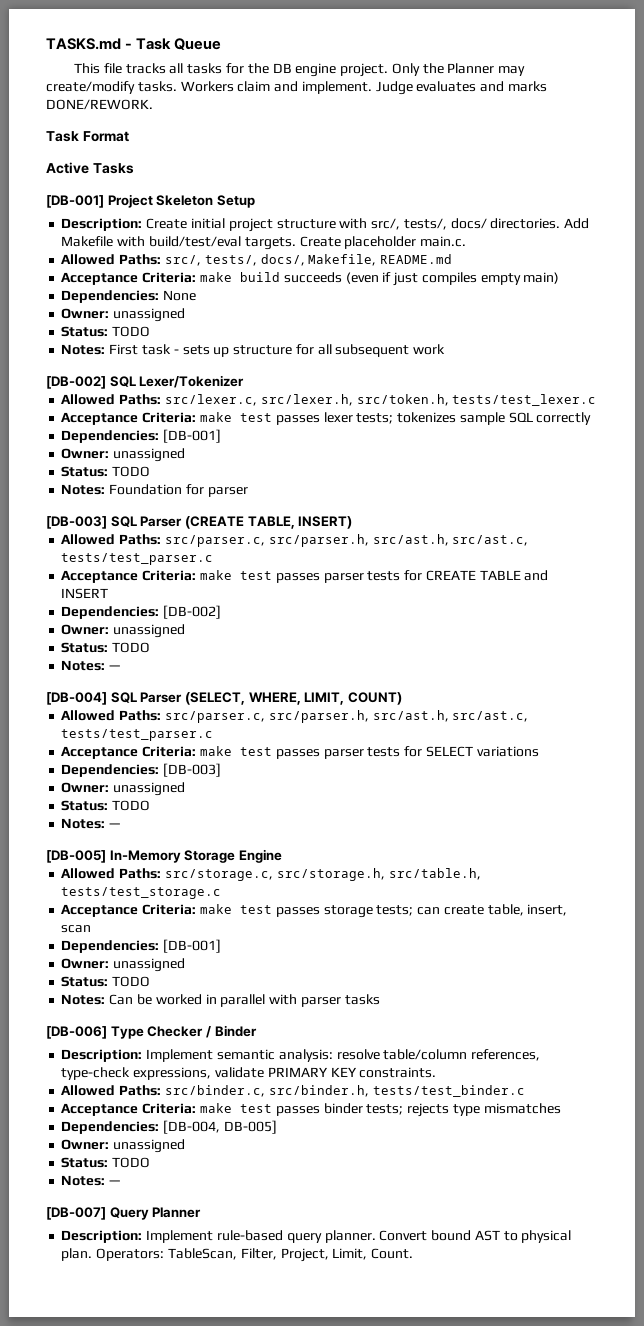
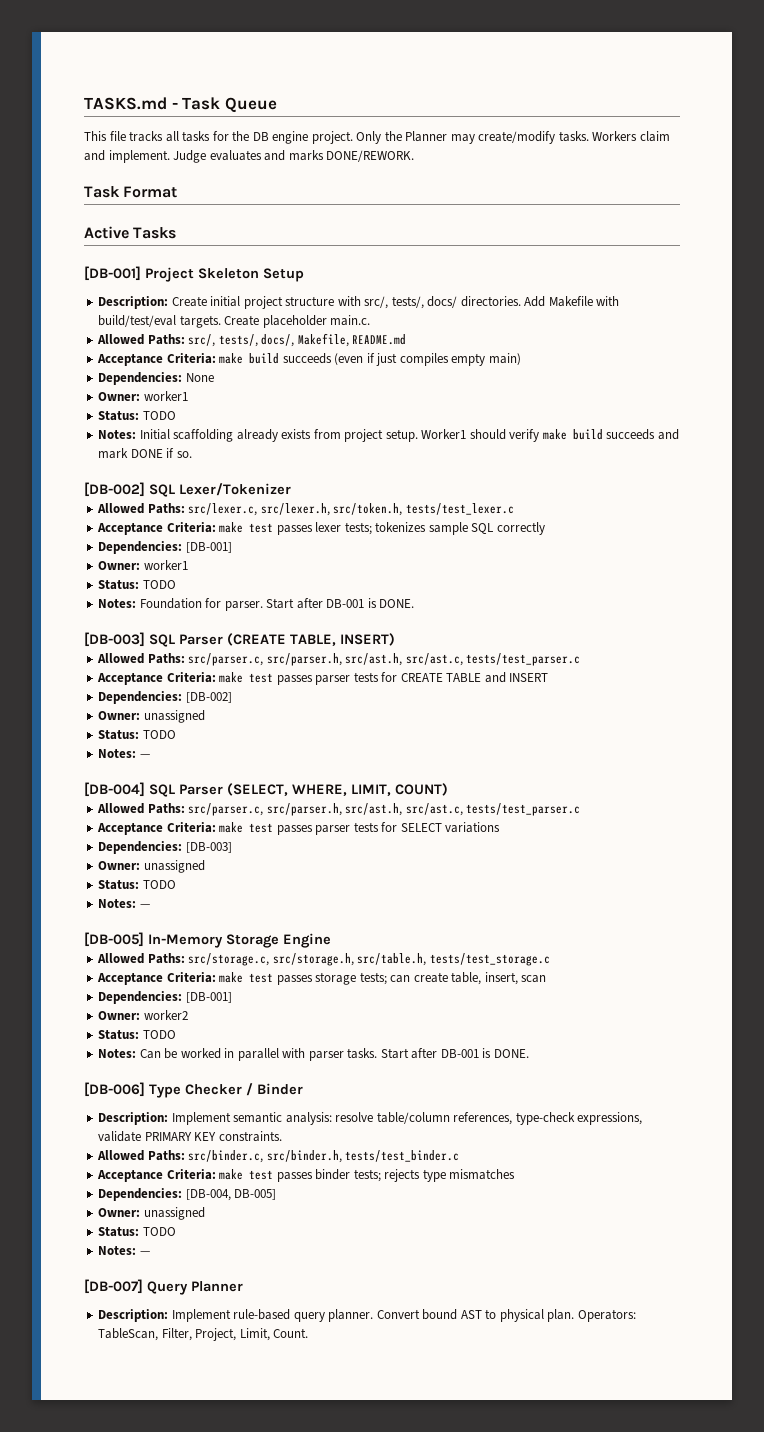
[113,308,186,322] [61,326,151,337] [61,344,446,357] unassigned // Status: TODO // Notes: First task - sets up structure for all subsequent work -> [143,391,188,401] [98,411,176,421] [98,429,679,442] [98,448,192,459] worker1 // Status: TODO // Notes: Initial scaffolding already exists from project setup. Worker1 should verify make build succeeds and mark DONE if so.
[113,448,186,462] unassigned -> [143,560,188,570] worker1
[207,487,248,497] parser -> [224,598,415,611] parser. Start after DB-001 is DONE.
[113,958,186,972] unassigned -> [143,1010,188,1020] worker2
[344,994,380,1005] tasks -> [347,1048,529,1059] tasks. Start after DB-001 is DONE.

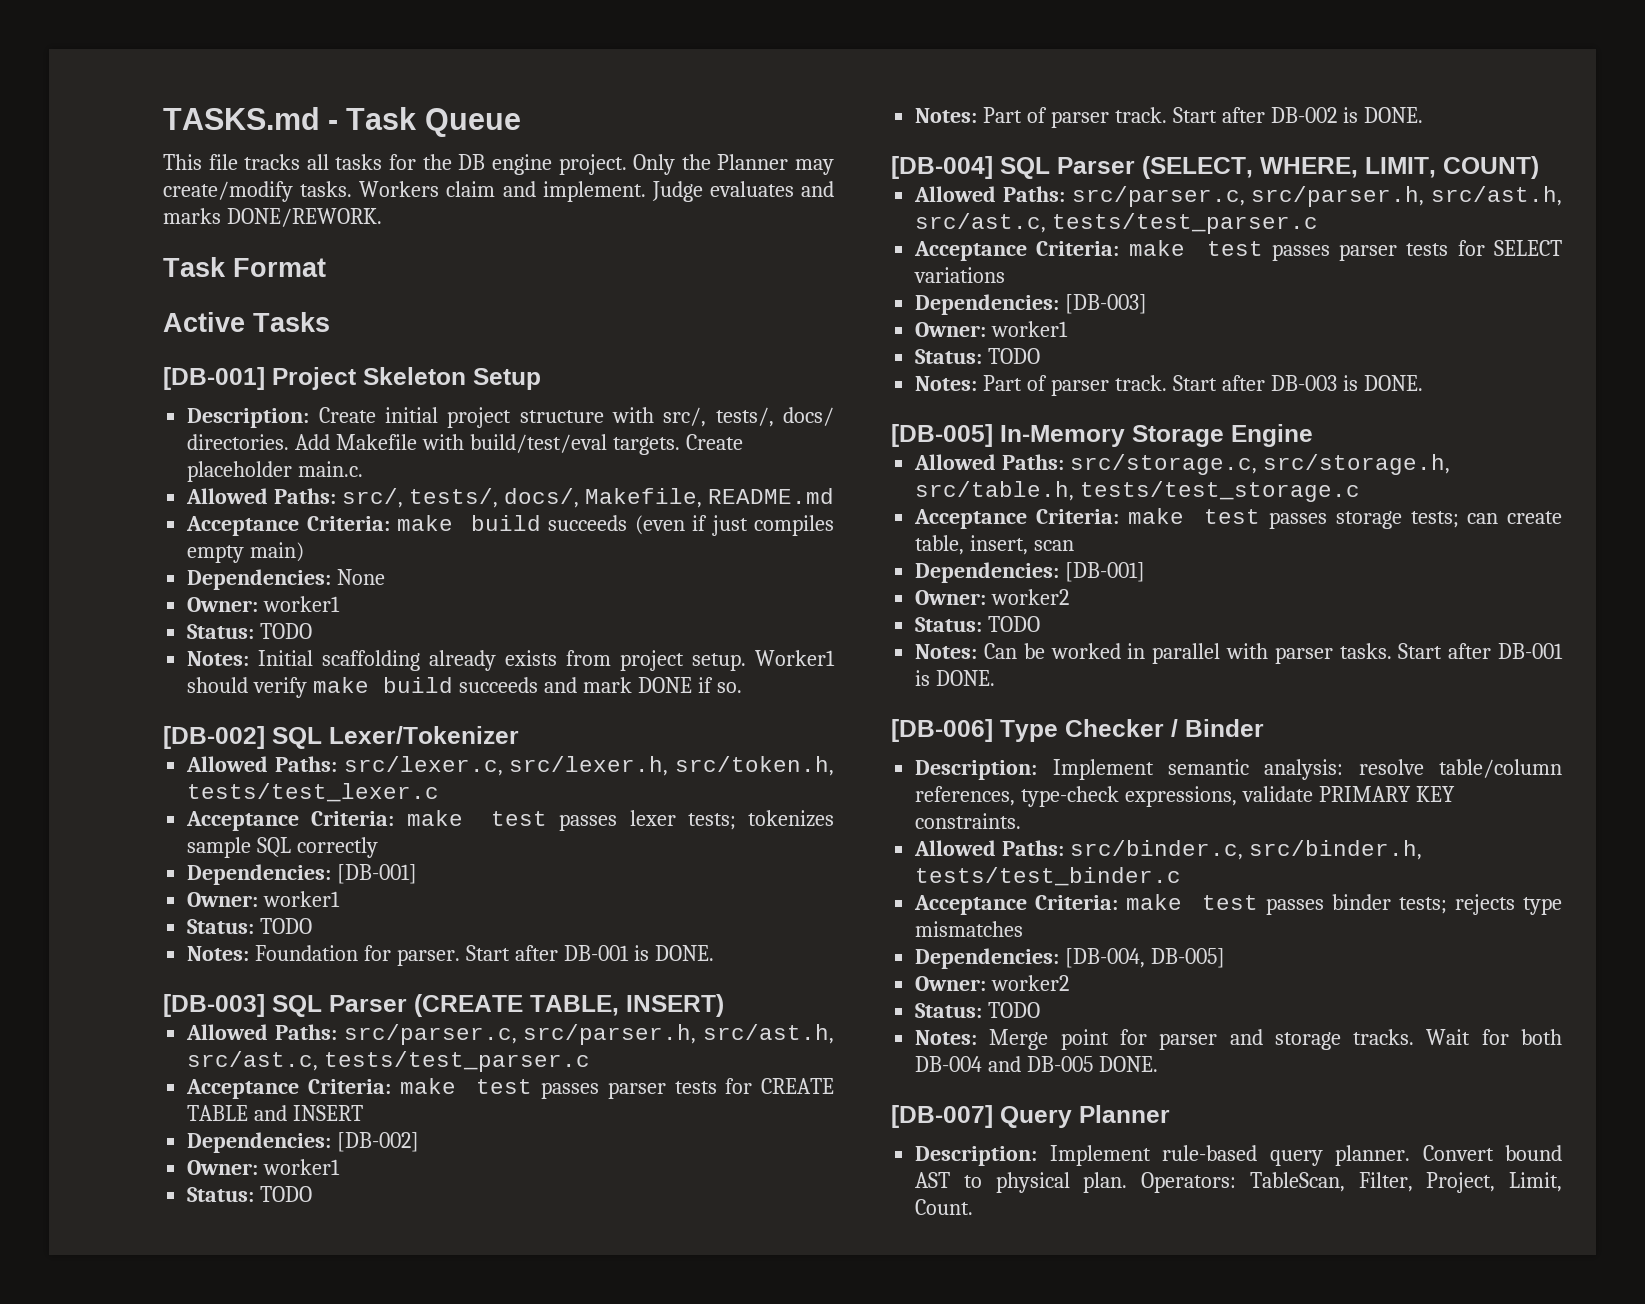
[143,710,205,723] [98,730,176,740] [98,749,150,758] unassigned // Status: TODO // Notes: — -> [263,1159,341,1175] [187,1186,313,1202] [915,107,1423,128] worker1 // Status: TODO // Notes: Part of parser track. Start after DB-002 is DONE.
[143,860,205,873] [98,880,176,890] [98,899,150,908] unassigned // Status: TODO // Notes: — -> [991,321,1069,337] [915,348,1041,364] [915,375,1423,396] worker1 // Status: TODO // Notes: Part of parser track. Start after DB-003 is DONE.
[143,1207,205,1220] [98,1227,176,1237] [98,1246,150,1255] unassigned // Status: TODO // Notes: — -> [991,975,1070,991] [915,1002,1041,1018] [915,1029,1562,1050] [915,1056,1159,1072] worker2 // Status: TODO // Notes: Merge point for parser and storage tracks. Wait for both DB-004 and DB-005 DONE.

